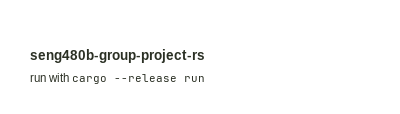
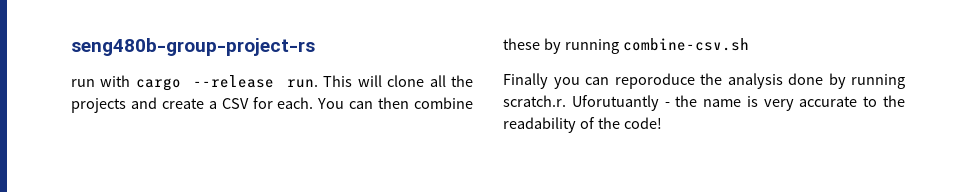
[184,76,206,82] run -> [286,75,474,88] [71,97,473,113] [503,38,749,54] [503,73,905,89] [503,95,905,111] [503,117,662,133] run. This will clone all the projects and create a CSV for each. You can then combine these by running combine-csv.sh // Finally you can reporoduce the analysis done by running scratch.r. Uforutuantly - the name is very accurate to the readability of the code!

